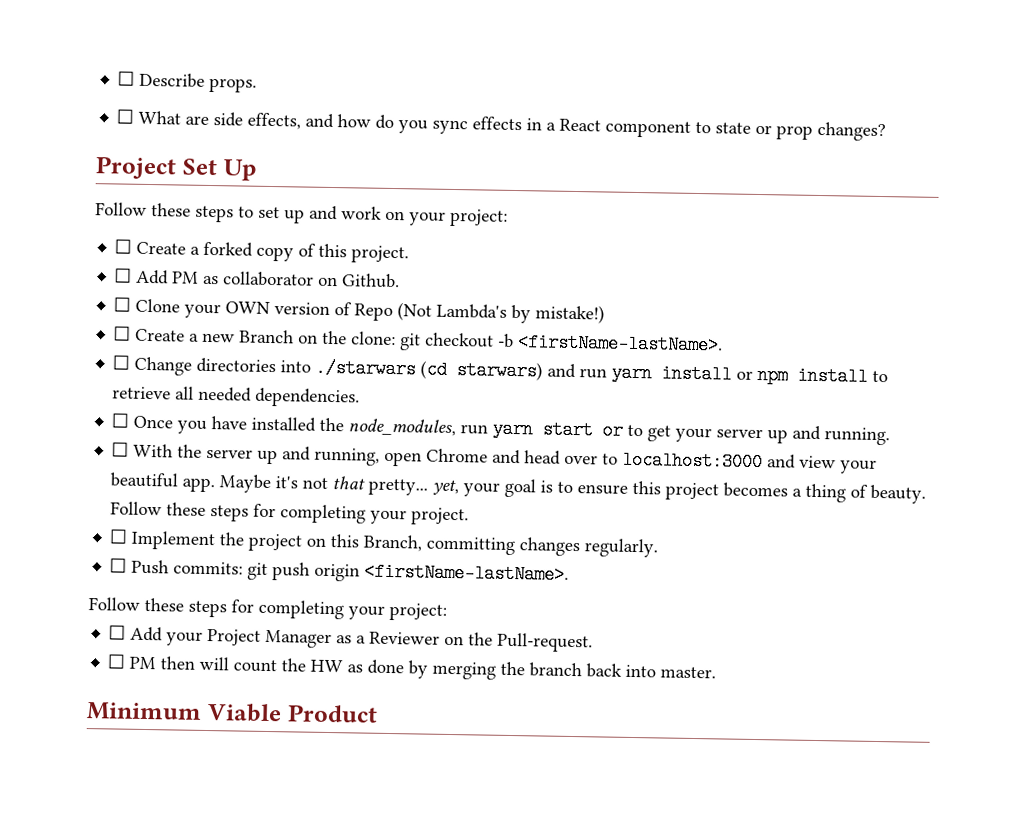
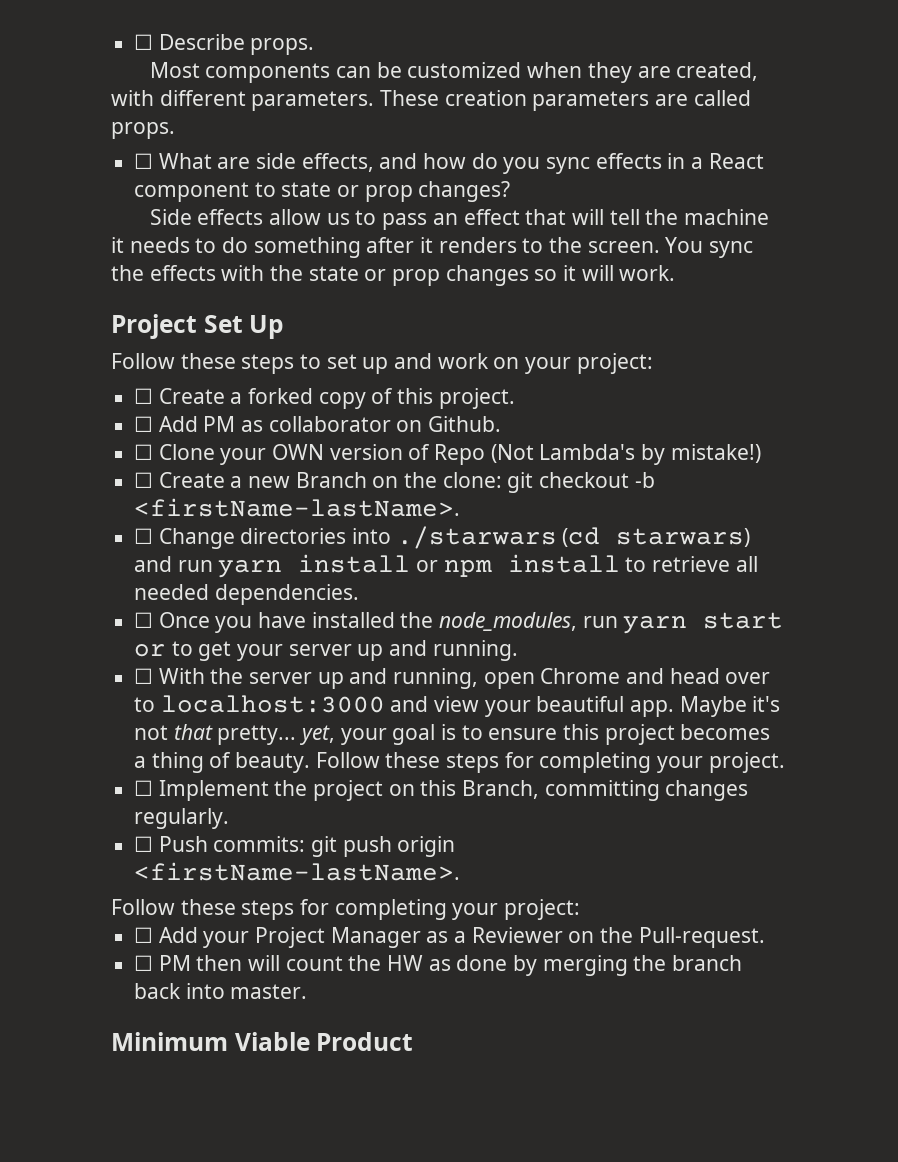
(258, 85) none -> [149,62,759,83] [111,90,751,111] [111,122,175,139] // Most components can be customized when they are created, with different parameters. These creation parameters are called props.
(887, 131) none -> [149,209,769,230] [111,237,754,258] [111,265,676,286] // Side effects allow us to pass an effect that will tell the machine it needs to do something after it renders to the screen. You sync the effects with the state or prop changes so it will work.

